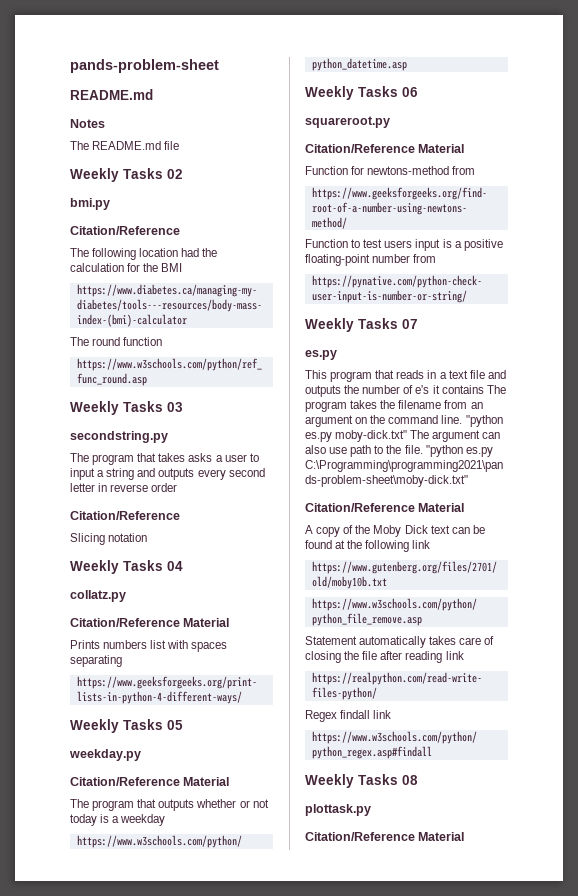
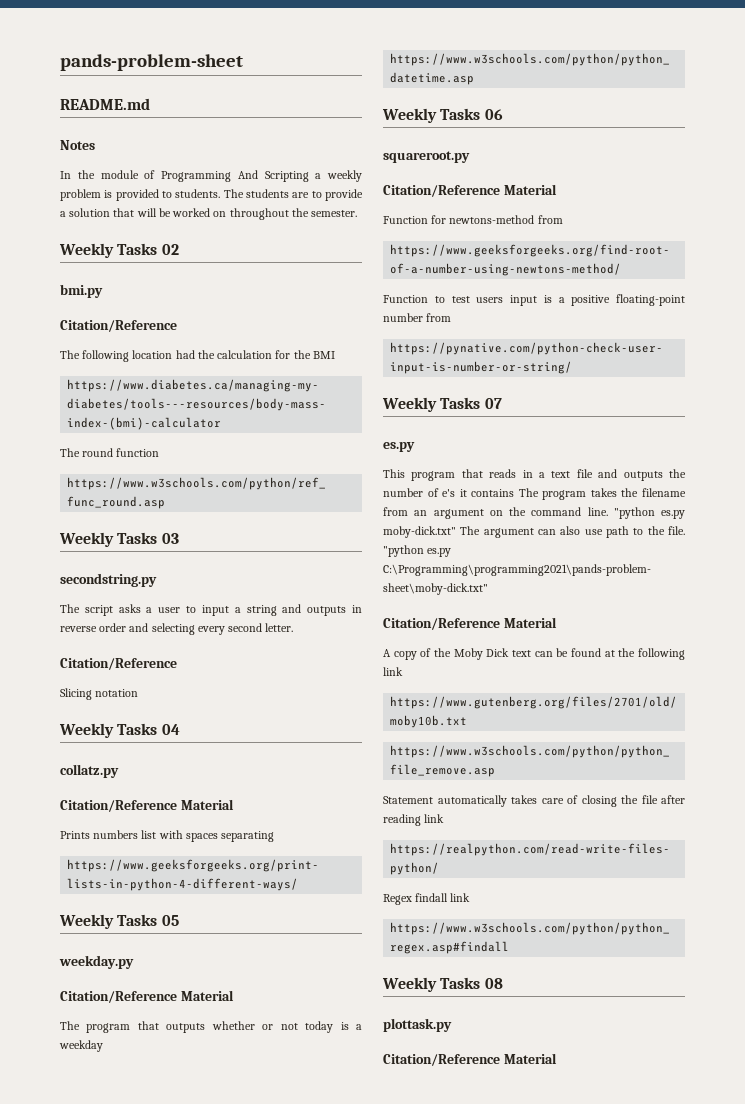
[70,141,180,150] The README.md file -> [60,170,362,182] [60,189,363,201] [60,208,358,220] In the module of Programming And Scripting a weekly problem is provided to students. The students are to provide a solution that will be worked on throughout the semester.
[92,453,186,465] program that takes -> [84,605,113,616] script
[197,468,265,480] [70,483,95,492] every second letter -> (347, 611) none
(178, 487) none -> [129,623,294,635] and selecting every second letter.

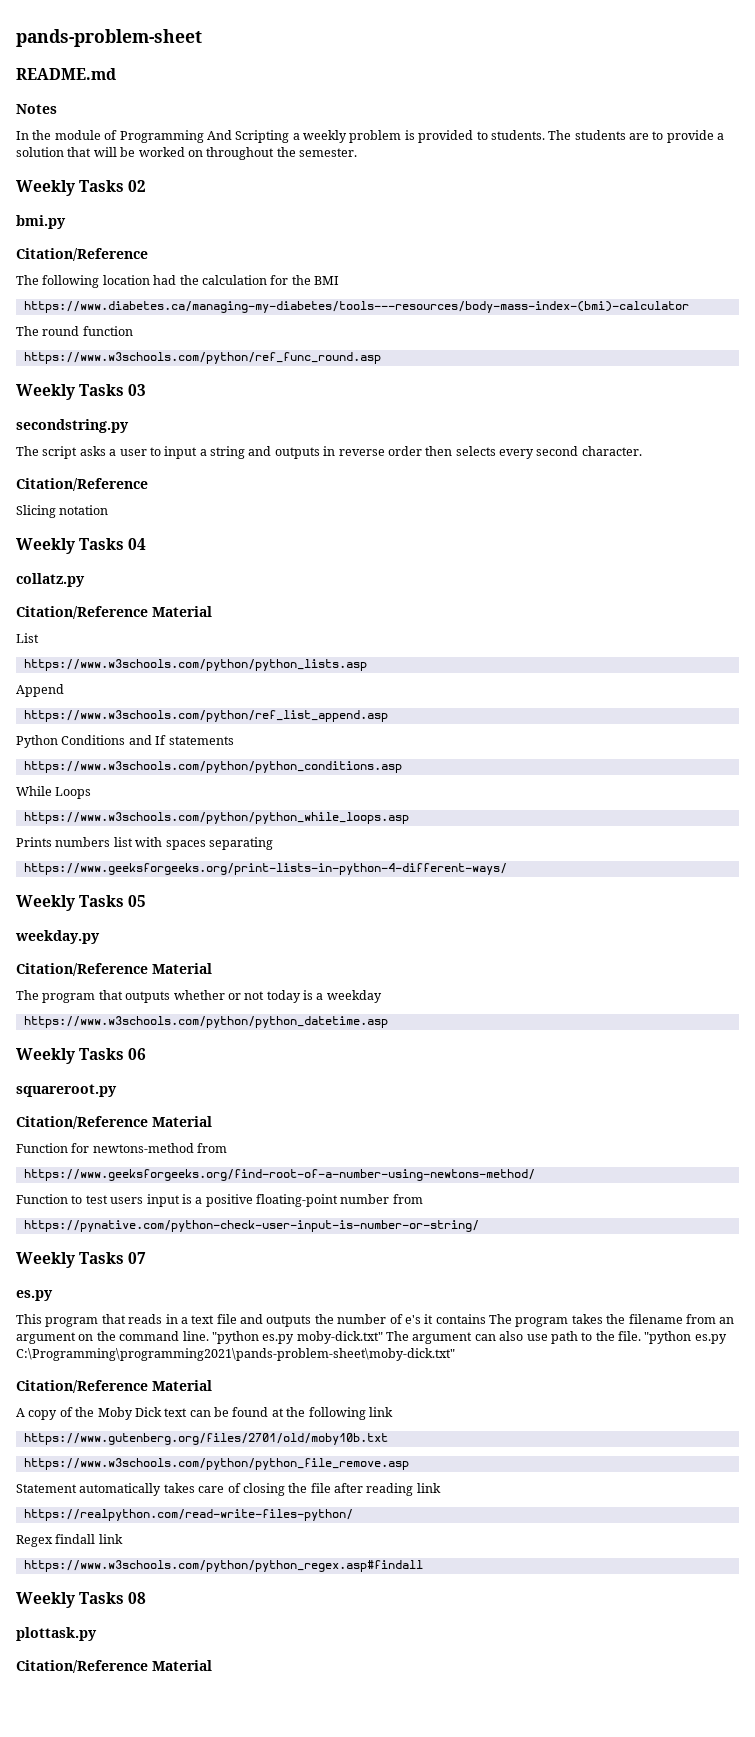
[129,623,195,635] and selecting -> [425,446,496,456] then selects
[265,623,294,632] letter. -> [581,446,642,456] character.
(234, 804) none -> [16,633,39,643] [23,659,367,671] [16,684,64,697] [23,710,388,722] [16,735,234,748] [23,761,402,773] [16,786,92,799] [23,812,409,824] // List // https://www.w3schools.com/python/python_lists.asp // Append // https://www.w3schools.com/python/ref_list_append.asp // Python Conditions and If statements // https://www.w3schools.com/python/python_conditions.asp // While Loops // https://www.w3schools.com/python/python_while_loops.asp

